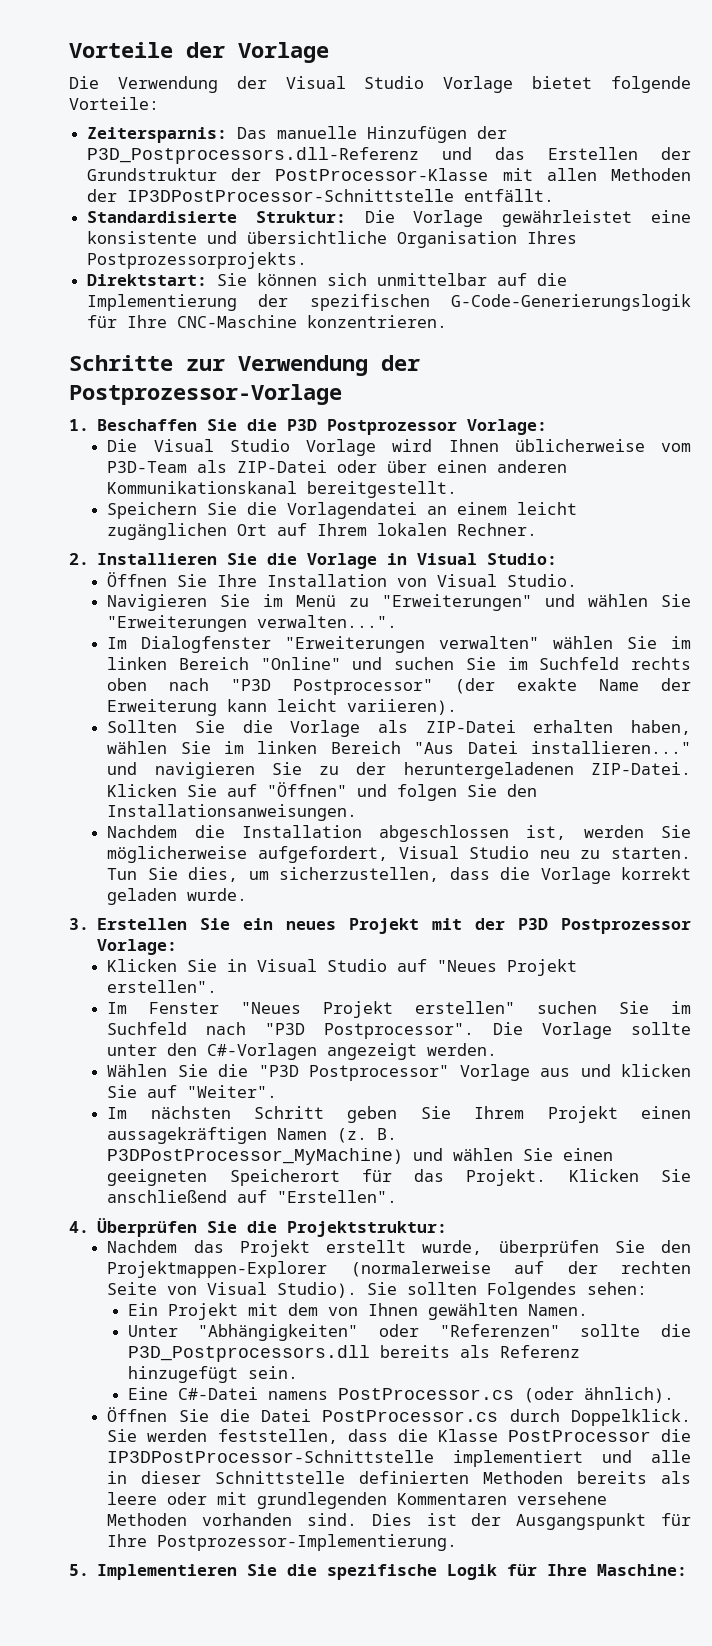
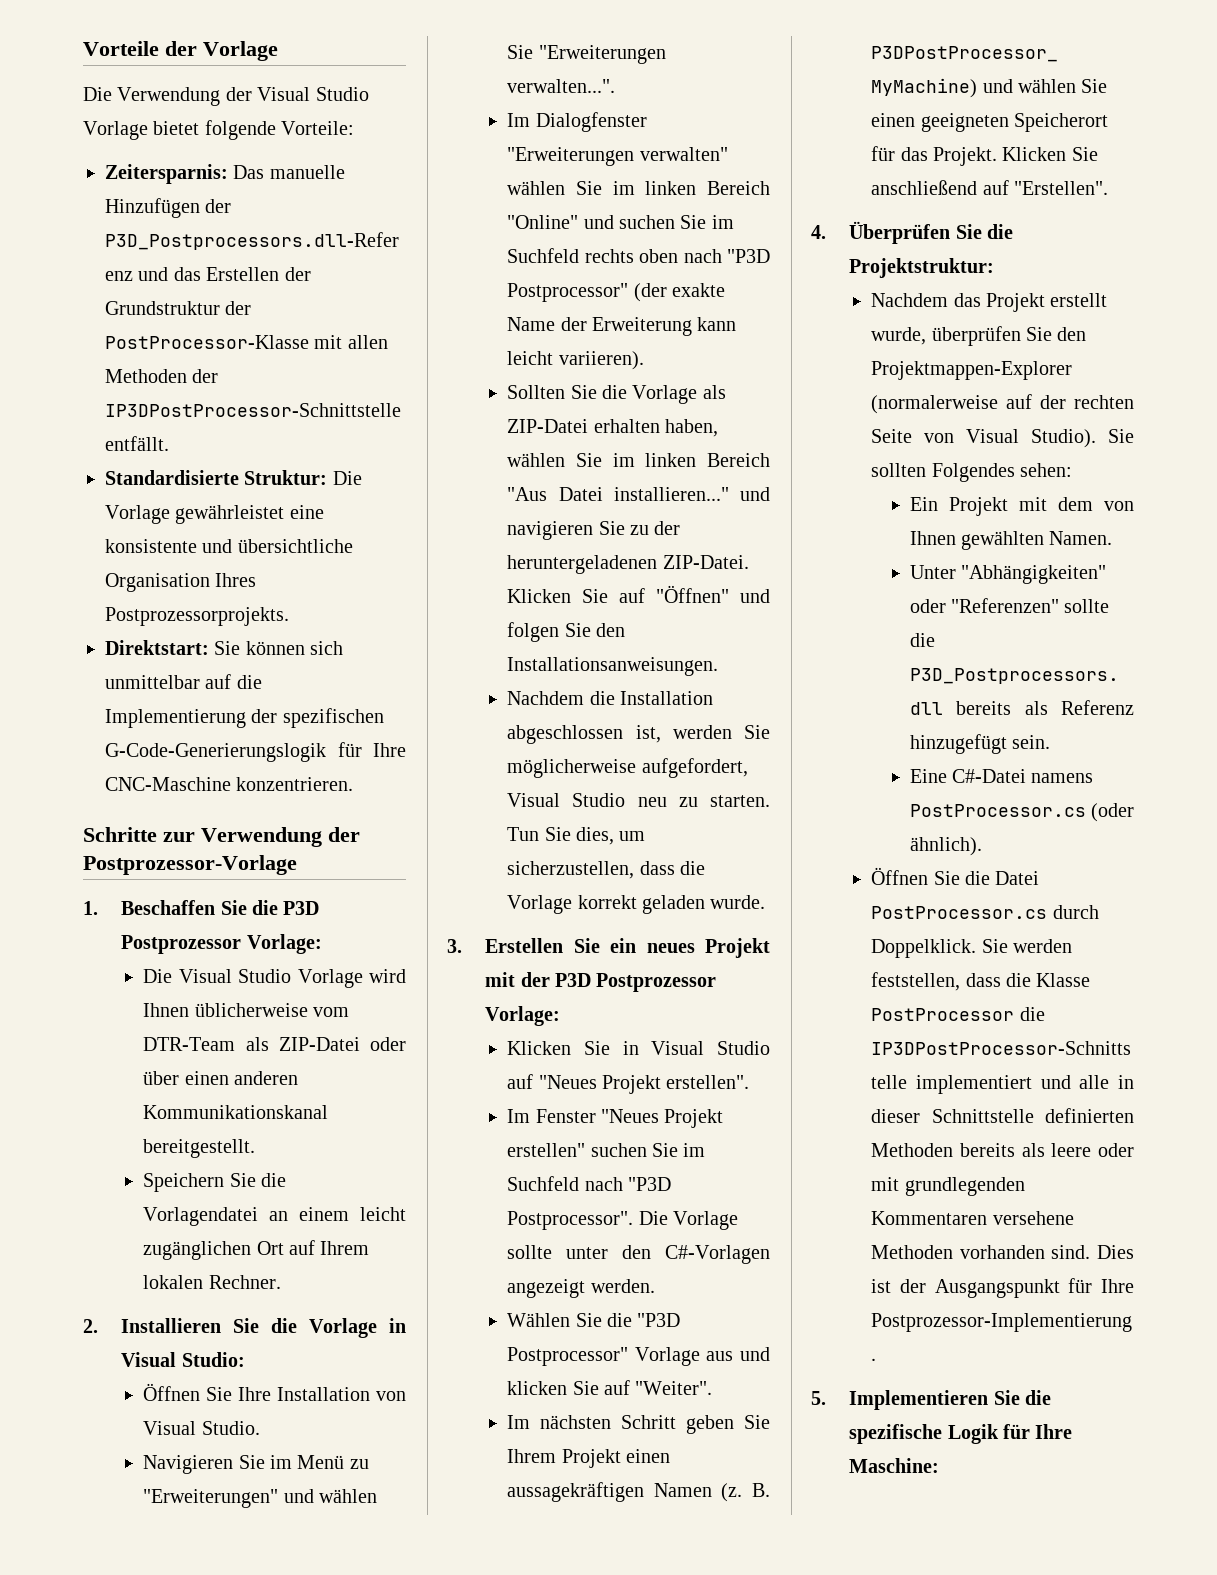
[107,461,188,473] P3D-Team -> [143,1037,236,1051] DTR-Team

